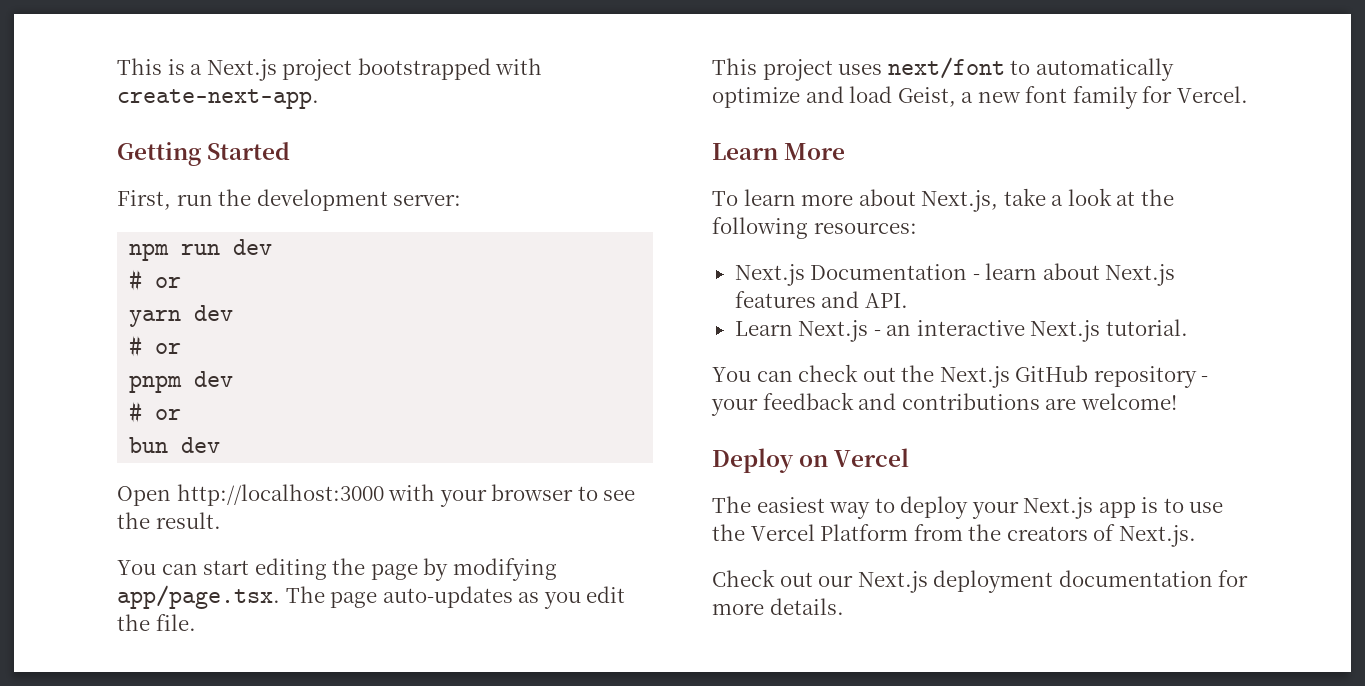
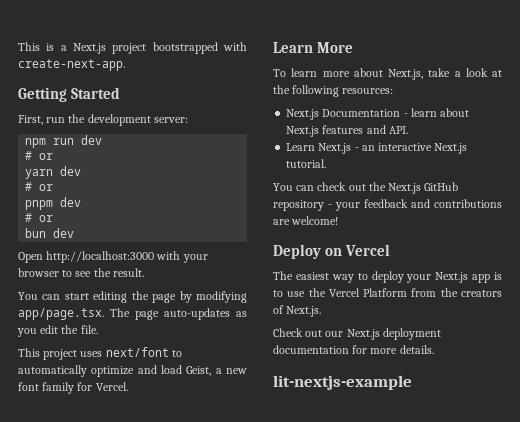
(844, 606) none -> [273,375,412,390] // lit-nextjs-example

